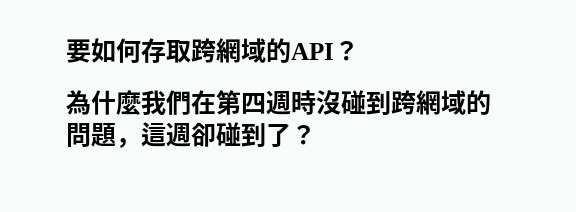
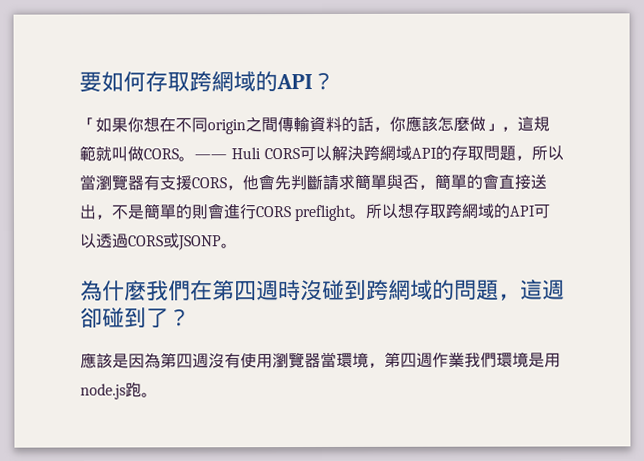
(359, 51) none -> [79,115,550,135] [79,145,564,162] [79,173,547,191] [79,203,551,222] [80,233,238,251] // 「如果你想在不同origin之間傳輸資料的話，你應該怎麼做」，這規範就叫做CORS。—— Huli CORS可以解決跨網域API的存取問題，所以當瀏覽器有支援CORS，他會先判斷請求簡單與否，簡單的會直接送出，不是簡單的則會進行CORS preflight。所以想存取跨網域的API可以透過CORS或JSONP。
(316, 135) none -> [80,351,561,369] [80,382,158,400] // 應該是因為第四週沒有使用瀏覽器當環境，第四週作業我們環境是用node.js跑。

